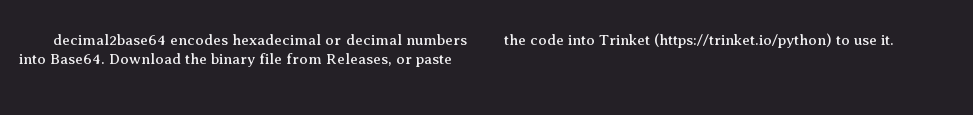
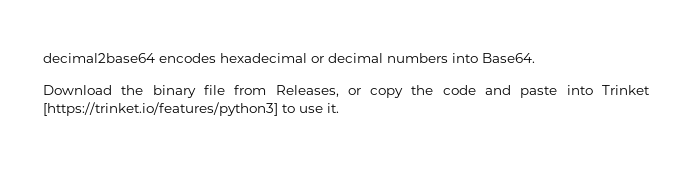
(106, 59) none -> (535, 58) //
[416,55,453,67] paste -> [370,88,404,98] copy
(565, 39) none -> [485,85,558,98] and paste
[654,33,833,48] (https://trinket.io/python) -> [43,102,278,116] [https://trinket.io/features/python3]

